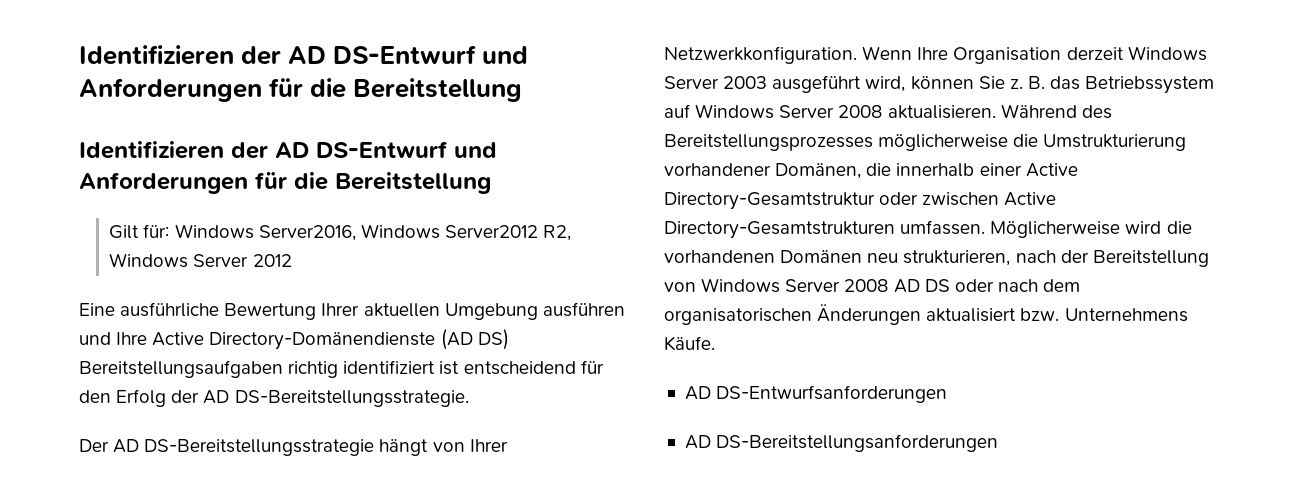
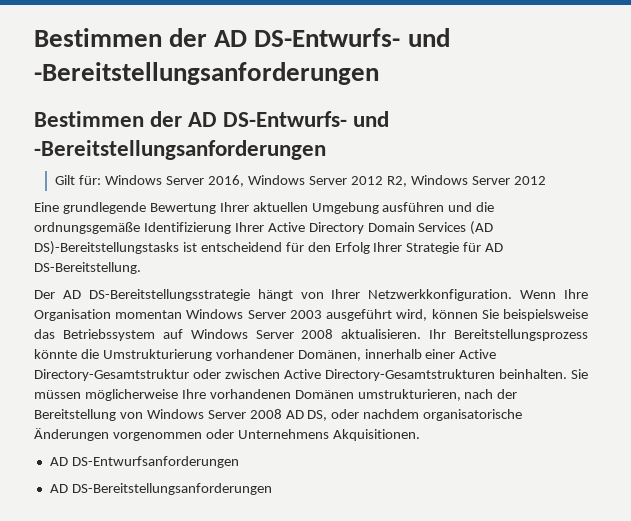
[79,45,529,65] [79,78,523,102] [79,141,497,159] [79,172,491,194] [109,224,539,241] Identifizieren der AD DS-Entwurf und Anforderungen für die Bereitstellung // Identifizieren der AD DS-Entwurf und Anforderungen für die Bereitstellung // Gilt für: Windows Server2016, Windows Server2012 -> [34,28,450,47] [34,62,379,85] [34,111,390,127] [34,140,326,160] [55,175,383,187] Bestimmen der AD DS-Entwurfs- und -Bereitstellungsanforderungen // Bestimmen der AD DS-Entwurfs- und -Bereitstellungsanforderungen // Gilt für: Windows Server 2016, Windows Server 2012
[120,302,220,317] ausführliche -> [62,202,146,214] grundlegende
[116,329,509,350] [79,360,436,378] Ihre Active Directory-Domänendienste (AD DS) Bereitstellungsaufgaben richtig identifiziert -> [476,202,495,212] [34,221,494,235] [34,241,179,255] die ordnungsgemäße Identifizierung Ihrer Active Directory Domain Services (AD DS)-Bereitstellungstasks
[171,390,469,407] der AD DS-Bereitstellungsstrategie. -> [373,242,504,254] [34,262,141,274] Ihrer Strategie für AD DS-Bereitstellung.
[1066,47,1124,60] derzeit -> [115,310,183,319] momentan
[1009,76,1045,89] z. B. -> [503,309,588,321] beispielsweise
[1000,104,1112,119] [664,134,1009,151] Während des Bereitstellungsprozesses möglicherweise -> [429,329,588,341] [34,349,77,359] Ihr Bereitstellungsprozess könnte
[866,163,892,176] die -> (361, 355) none
[900,220,1192,238] [664,250,1011,266] umfassen. Möglicherweise wird die vorhandenen Domänen neu strukturieren, -> [499,369,588,379] [34,389,461,401] beinhalten. Sie müssen möglicherweise Ihre vorhandenen Domänen umstrukturieren,
[924,279,1081,292] [664,304,1188,325] [664,336,715,351] DS oder nach dem organisatorischen Änderungen aktualisiert bzw. Unternehmens Käufe. -> [307,409,523,421] [34,428,420,441] DS, oder nachdem organisatorische Änderungen vorgenommen oder Unternehmens Akquisitionen.

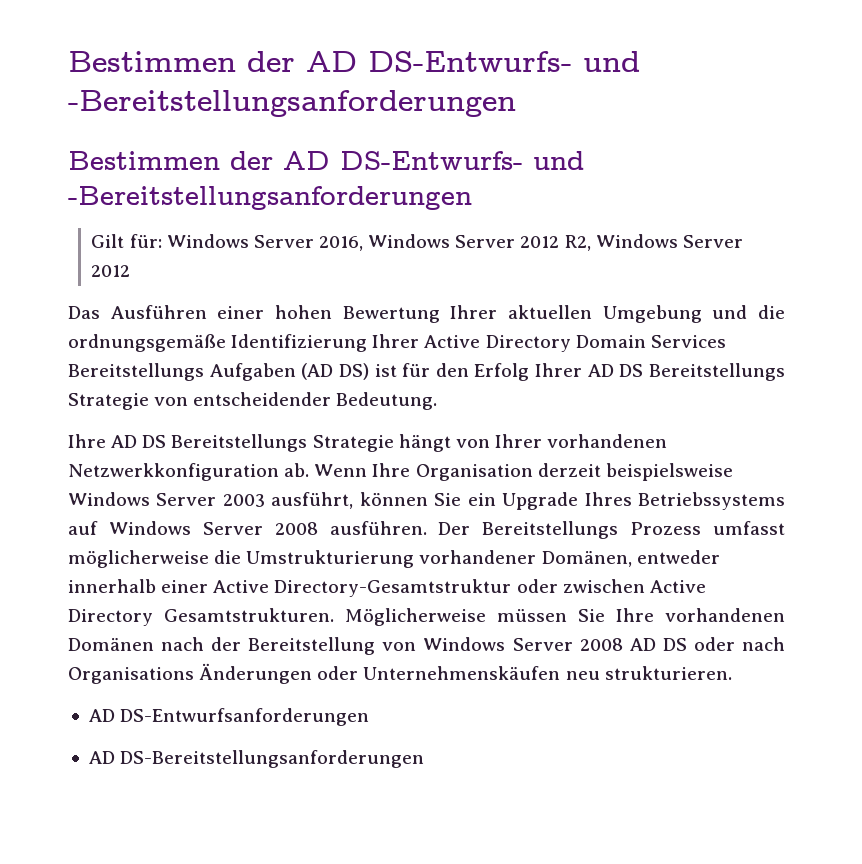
[34,202,146,214] Eine grundlegende -> [68,305,333,319] Das Ausführen einer hohen
[382,202,445,212] ausführen -> (702, 314) none
[470,221,494,235] [34,241,504,255] [34,262,141,274] [34,289,513,301] (AD DS)-Bereitstellungstasks ist entscheidend für den Erfolg Ihrer Strategie für AD DS-Bereitstellung. // Der AD DS-Bereitstellungsstrategie hängt von Ihrer Netzwerkkonfiguration. -> [68,363,785,381] [68,392,438,410] [68,434,668,452] [68,463,310,481] Bereitstellungs Aufgaben (AD DS) ist für den Erfolg Ihrer AD DS Bereitstellungs Strategie von entscheidender Bedeutung. // Ihre AD DS Bereitstellungs Strategie hängt von Ihrer vorhandenen Netzwerkkonfiguration ab.
[115,310,183,319] momentan -> [537,463,733,481] derzeit beispielsweise
[326,309,588,321] [34,329,588,341] [34,349,77,359] ausgeführt wird, können Sie beispielsweise das Betriebssystem auf Windows Server 2008 aktualisieren. Ihr Bereitstellungsprozess könnte -> [271,492,786,510] [68,521,785,539] [68,550,209,568] ausführt, können Sie ein Upgrade Ihres Betriebssystems auf Windows Server 2008 ausführen. Der Bereitstellungs Prozess umfasst möglicherweise
(361, 355) none -> [636,550,720,564] entweder
[325,369,588,381] [34,389,178,401] Directory-Gesamtstrukturen beinhalten. Sie müssen möglicherweise -> [68,608,605,626] Directory Gesamtstrukturen. Möglicherweise müssen Sie
[357,389,461,401] umstrukturieren, -> (154, 644) none
[307,409,523,421] [34,428,420,441] DS, oder nachdem organisatorische Änderungen vorgenommen oder Unternehmens Akquisitionen. -> [662,637,785,651] [68,663,732,684] DS oder nach Organisations Änderungen oder Unternehmenskäufen neu strukturieren.

